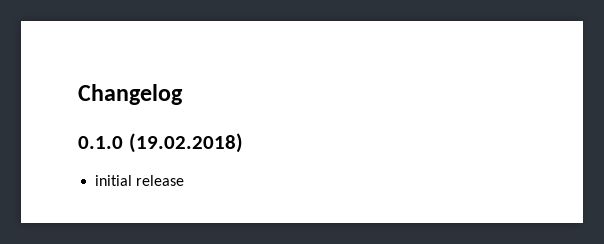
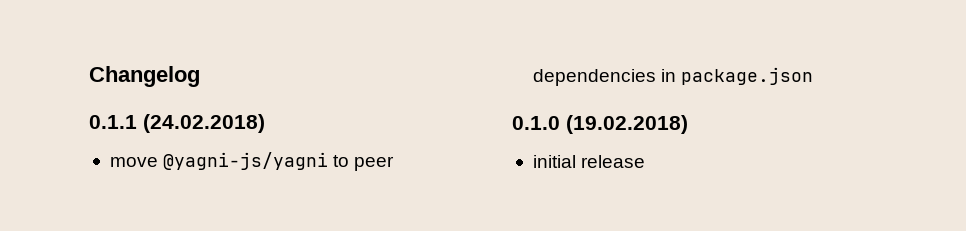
(183, 94) none -> [89,114,265,133] [109,152,395,171] [532,67,814,86] // 0.1.1 (24.02.2018) // move @yagni-js/yagni to peer dependencies in package.json

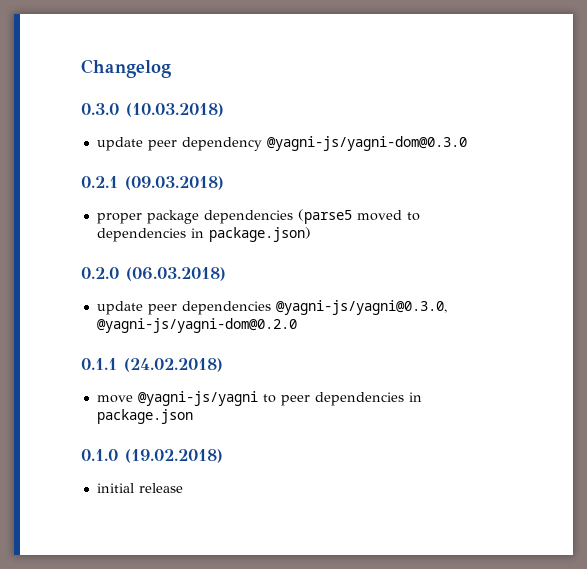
(200, 76) none -> [81,103,224,117] [96,136,467,151] [81,176,224,190] [96,209,420,224] [96,227,311,242] [81,267,226,281] [96,300,447,315] [96,318,297,333] // 0.3.0 (10.03.2018) // update peer dependency @yagni-js/yagni-dom@0.3.0 // 0.2.1 (09.03.2018) // proper package dependencies (parse5 moved to dependencies in package.json) // 0.2.0 (06.03.2018) // update peer dependencies @yagni-js/yagni@0.3.0, @yagni-js/yagni-dom@0.2.0

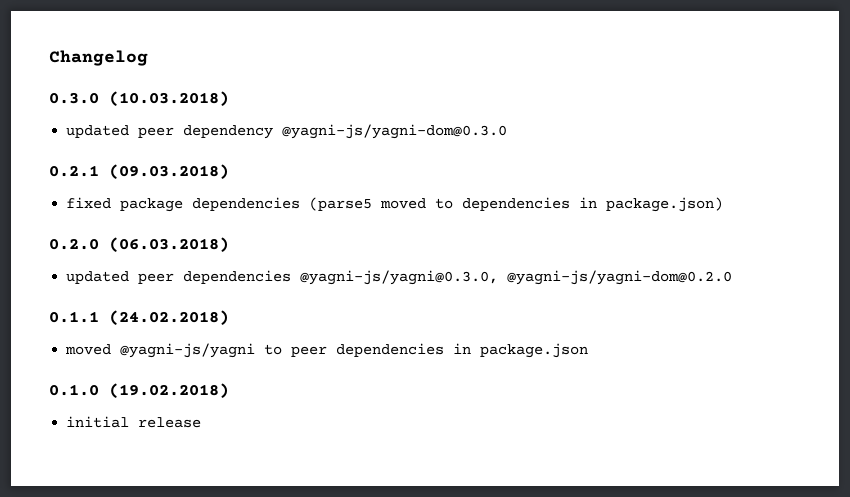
[96,137,143,151] update -> [66,125,130,138] updated
[96,213,142,224] proper -> [66,197,112,209] fixed
[96,301,143,315] update -> [66,271,130,284] updated
[96,395,133,403] move -> [65,344,112,355] moved

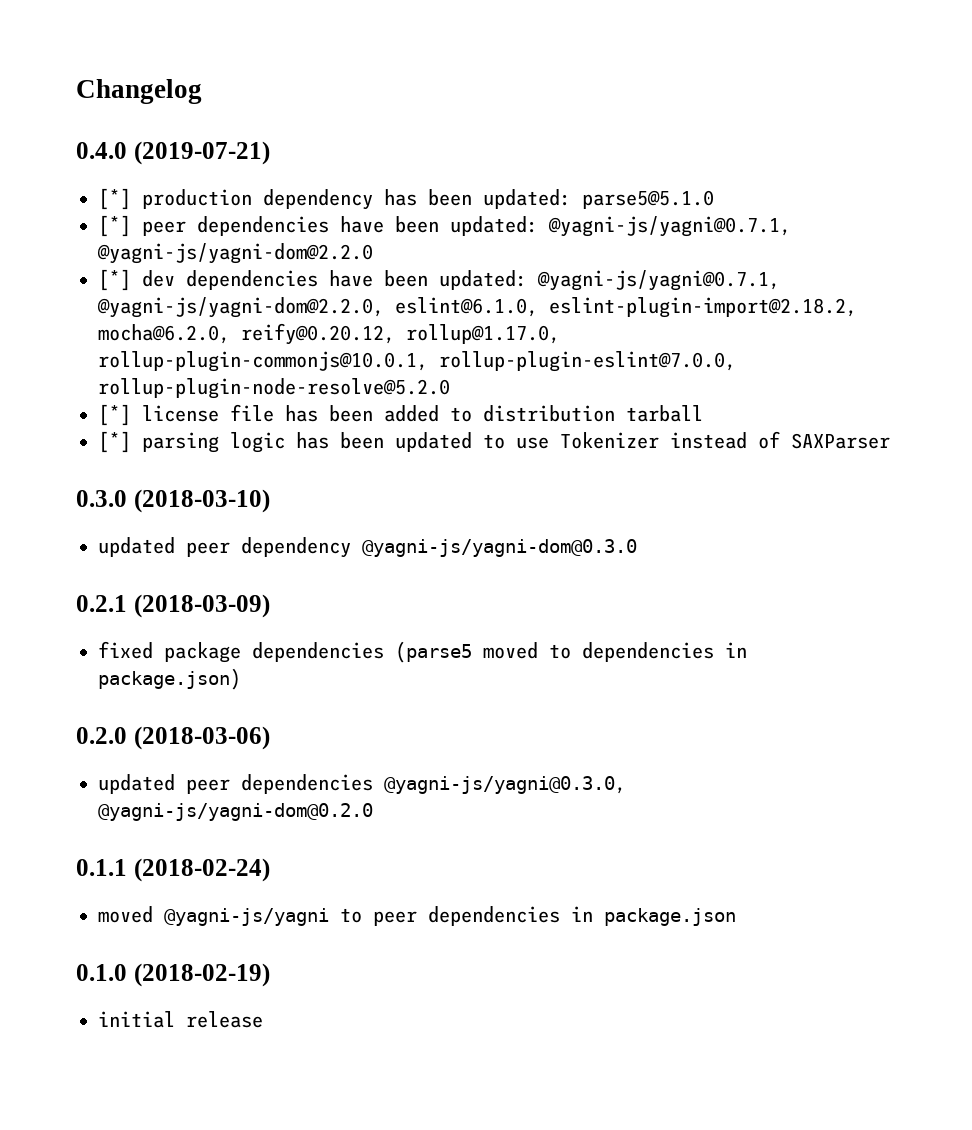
(148, 58) none -> [76,141,270,165] [98,188,714,210] [98,215,791,237] [97,243,373,264] [98,269,780,291] [97,297,857,318] [98,323,560,345] [98,351,736,372] [98,378,450,399] [98,404,703,426] [98,431,890,453] // 0.4.0 (2019-07-21) // [*] production dependency has been updated: parse5@5.1.0 // [*] peer dependencies have been updated: @yagni-js/yagni@0.7.1, @yagni-js/yagni-dom@2.2.0 // [*] dev dependencies have been updated: @yagni-js/yagni@0.7.1, @yagni-js/yagni-dom@2.2.0, eslint@6.1.0, eslint-plugin-import@2.18.2, mocha@6.2.0, reify@0.20.12, rollup@1.17.0, rollup-plugin-commonjs@10.0.1, rollup-plugin-eslint@7.0.0, rollup-plugin-node-resolve@5.2.0 // [*] license file has been added to distribution tarball // [*] parsing logic has been updated to use Tokenizer instead of SAXParser
[109,91,229,106] (10.03.2018) -> [133,489,270,513] (2018-03-10)
[109,164,229,179] (09.03.2018) -> [133,594,270,618] (2018-03-09)
[109,237,229,252] (06.03.2018) -> [133,726,270,750] (2018-03-06)
[109,310,229,325] (24.02.2018) -> [133,858,270,882] (2018-02-24)
[109,383,229,398] (19.02.2018) -> [133,963,270,987] (2018-02-19)

